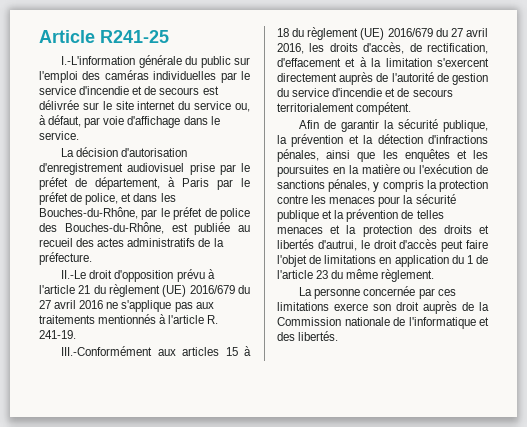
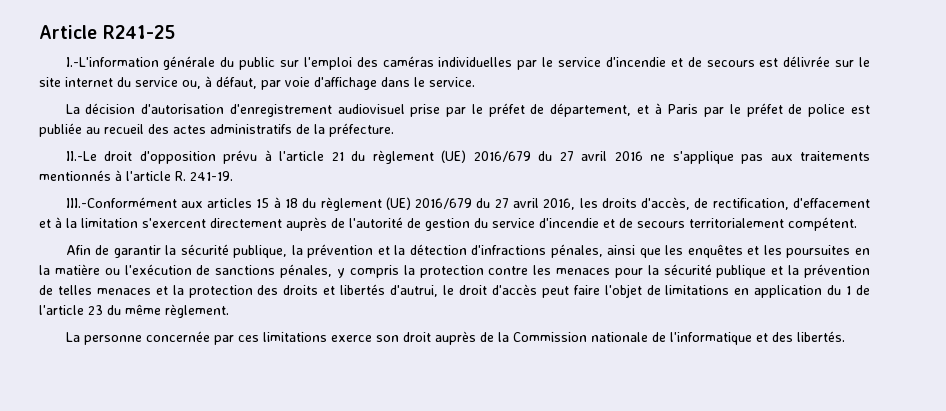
(160, 183) none -> [636,105,649,114] et
[85,193,176,205] [39,207,251,220] [39,222,164,234] police, et dans les Bouches-du-Rhône, par le préfet de police des Bouches-du-Rhône, -> [808,104,846,117] police

